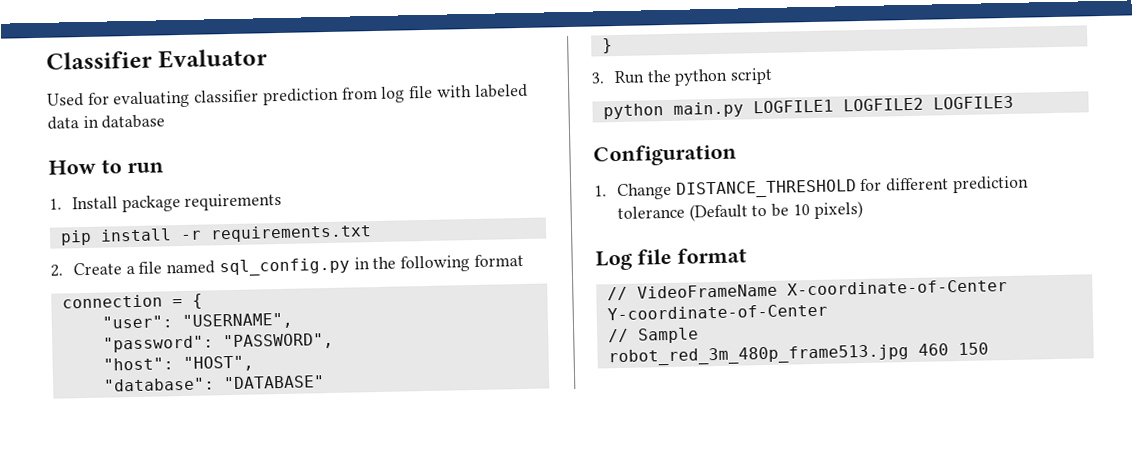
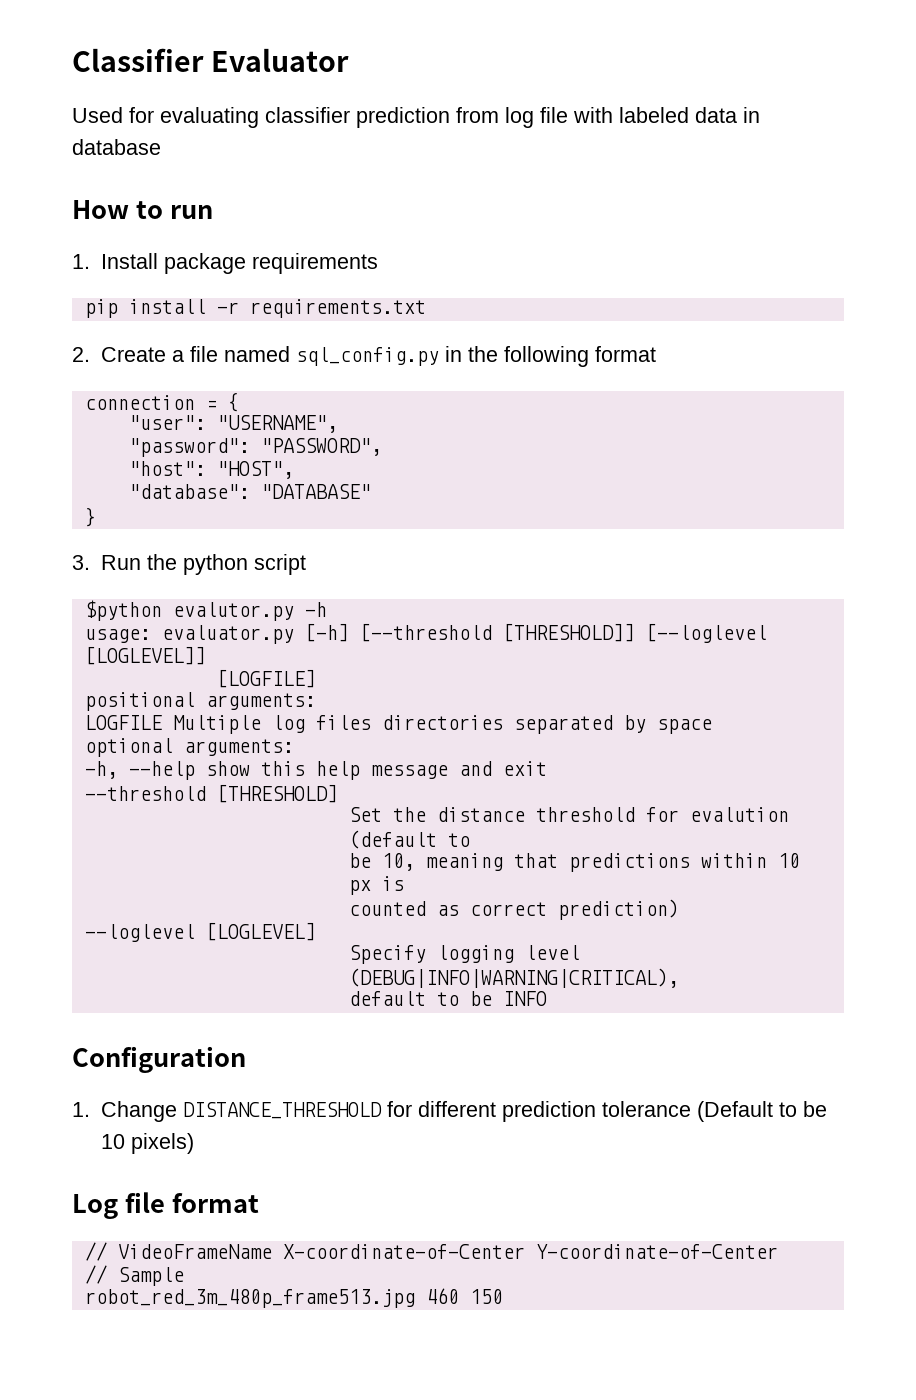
[602,95,1014,120] python main.py LOGFILE1 LOGFILE2 LOGFILE3 -> [84,600,327,621] [84,623,767,644] [84,646,206,665] [216,669,316,688] [84,692,316,711] [84,715,712,734] [84,738,294,757] [84,761,547,780] [84,784,338,803] [348,807,789,822] [348,830,470,849] [348,853,800,872] [348,876,404,895] [348,899,679,920] [84,922,316,942] [348,945,580,964] [348,968,679,988] [348,991,547,1006] $python evalutor.py -h // usage: evaluator.py [-h] [--threshold [THRESHOLD]] [--loglevel [LOGLEVEL]] // [LOGFILE] // positional arguments: // LOGFILE Multiple log files directories separated by space // optional arguments: // -h, --help show this help message and exit // --threshold [THRESHOLD] // Set the distance threshold for evalution (default to // be 10, meaning that predictions within 10 px is // counted as correct prediction) // --loglevel [LOGLEVEL] // Specify logging level (DEBUG|INFO|WARNING|CRITICAL), // default to be INFO

